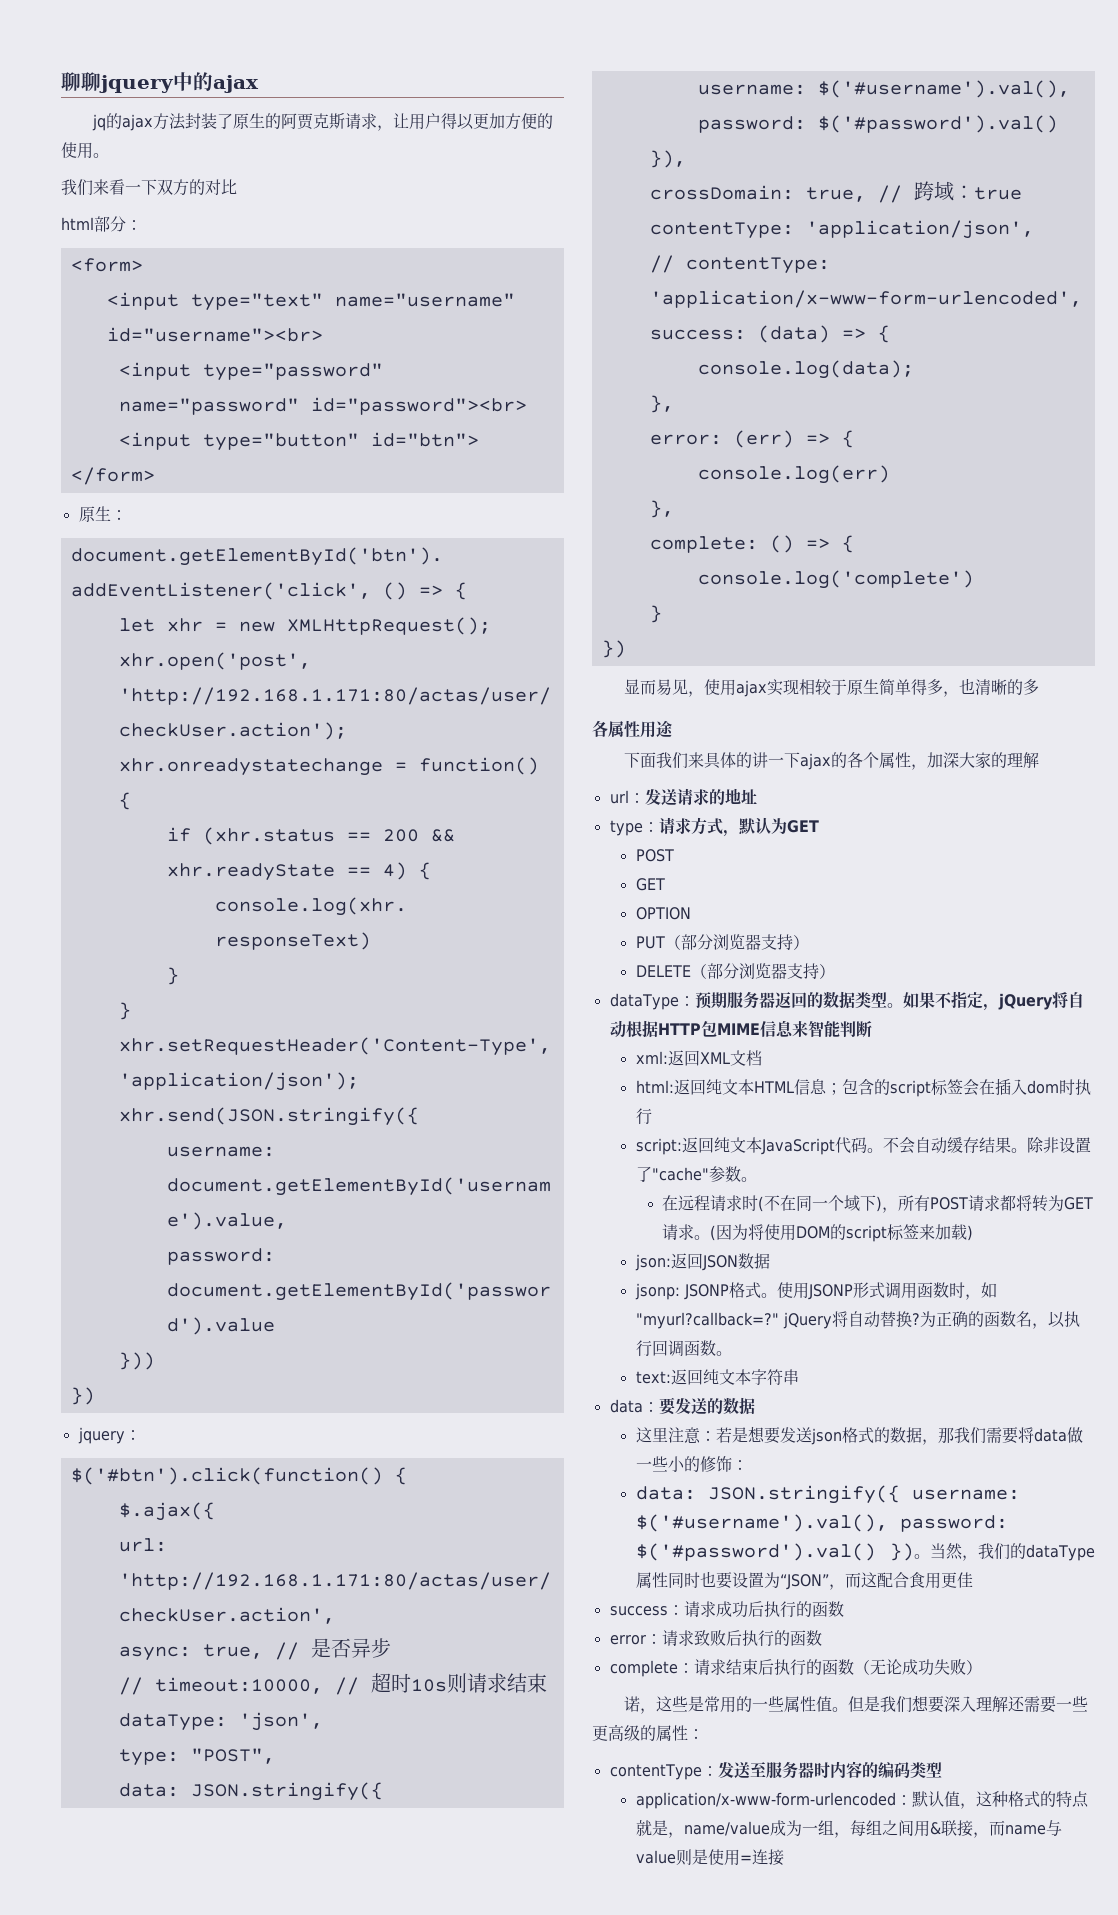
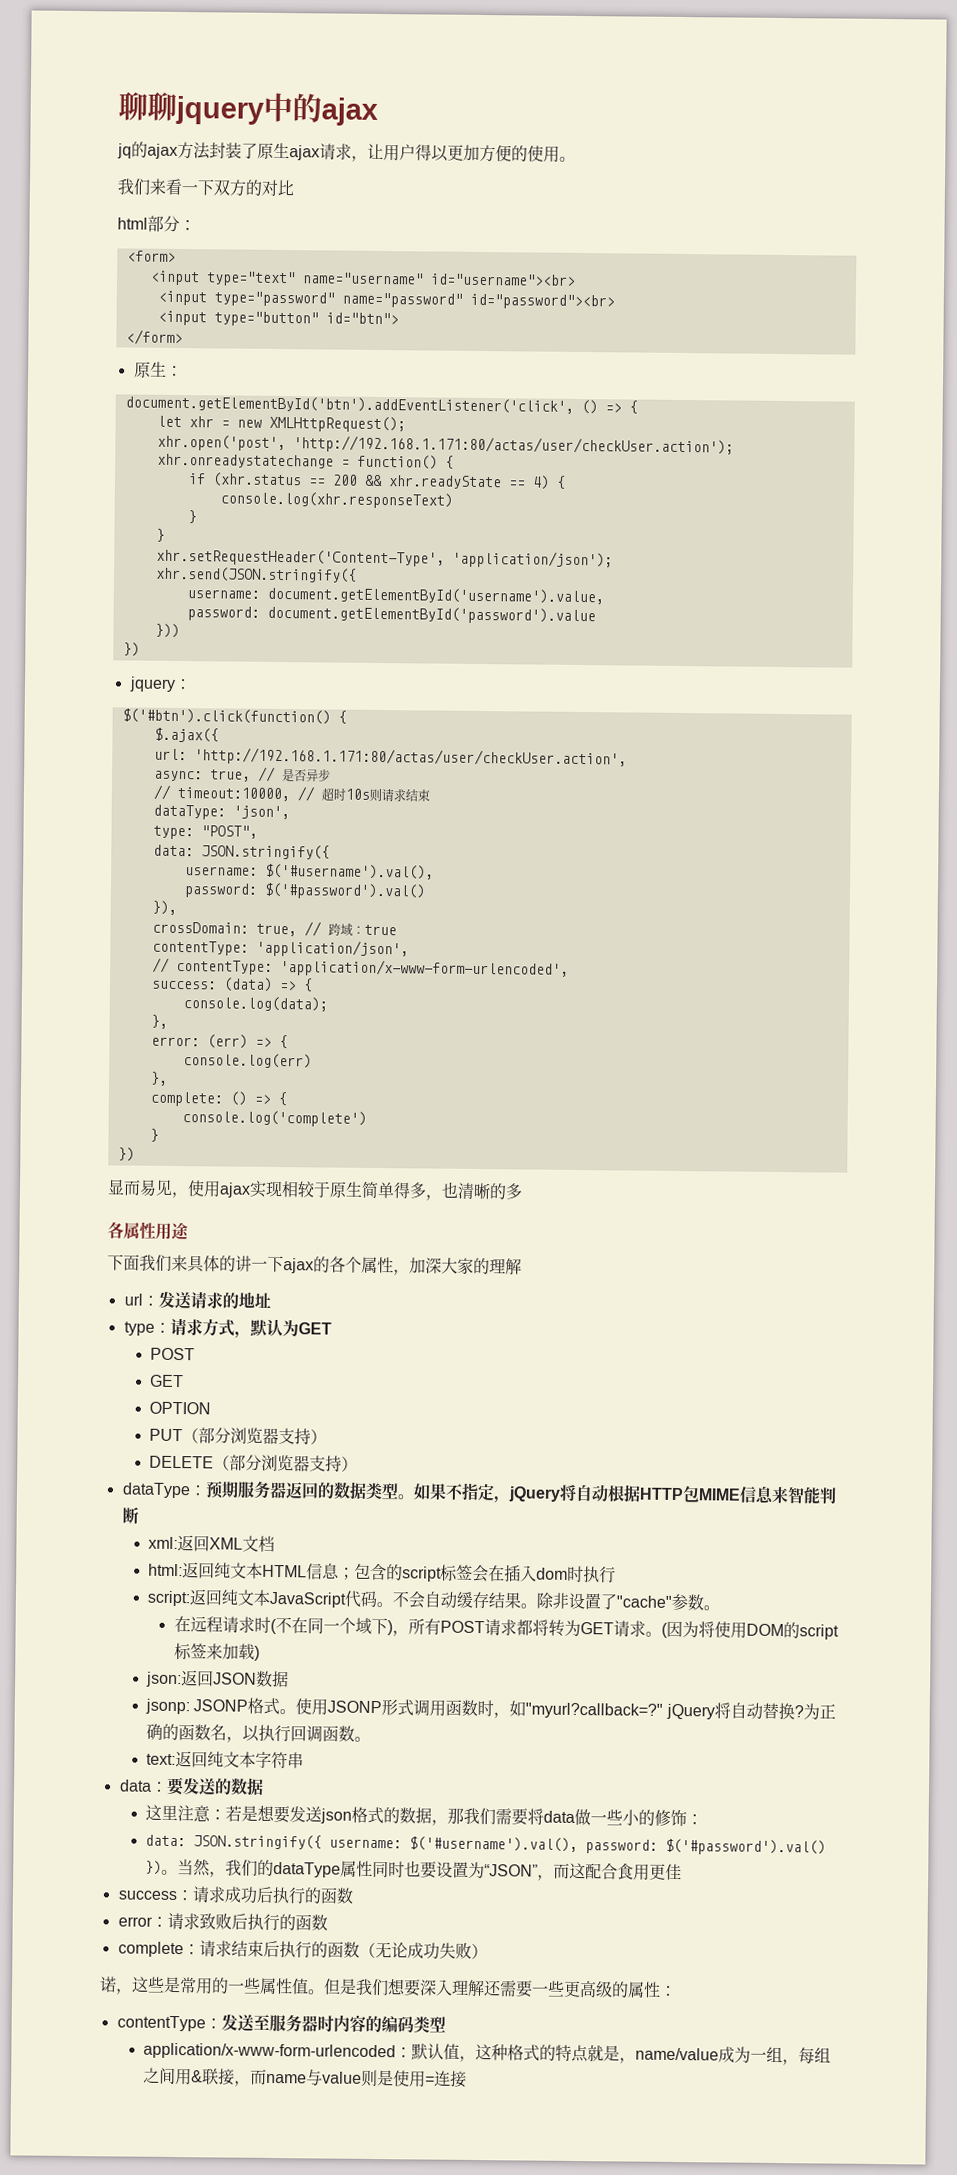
[265,113,346,130] 的阿贾克斯 -> [289,145,320,161] ajax

